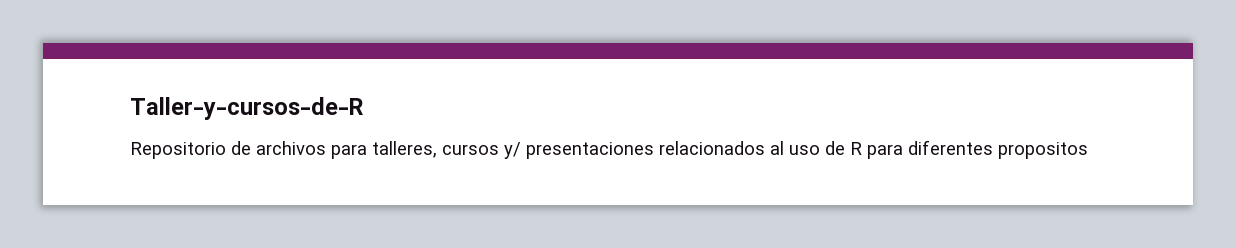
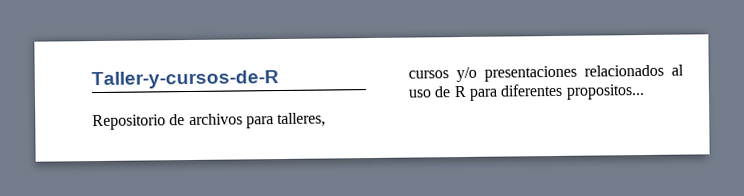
[504,142,521,159] y/ -> [456,66,477,83] y/o
[998,142,1088,159] propositos -> [565,84,645,100] propositos...

